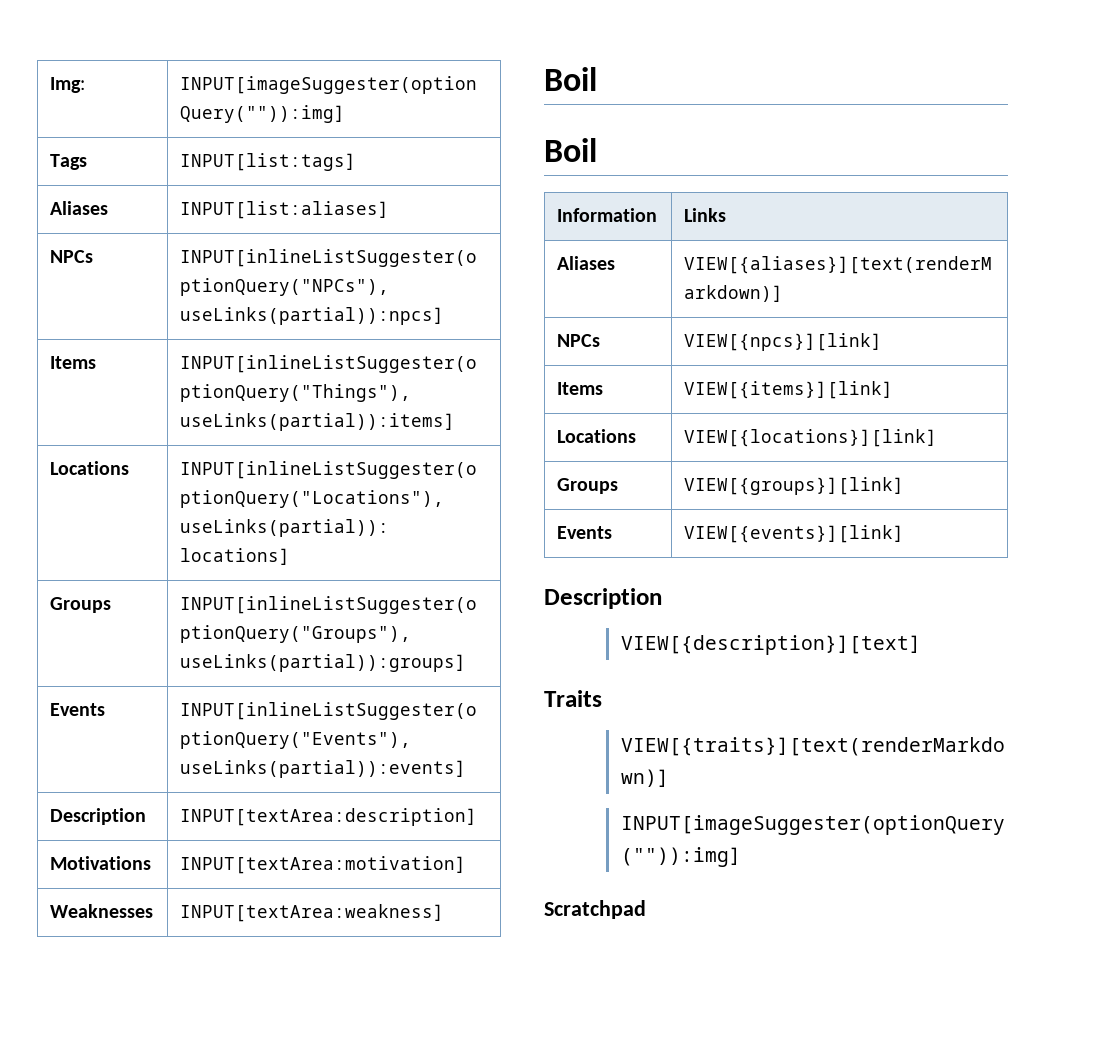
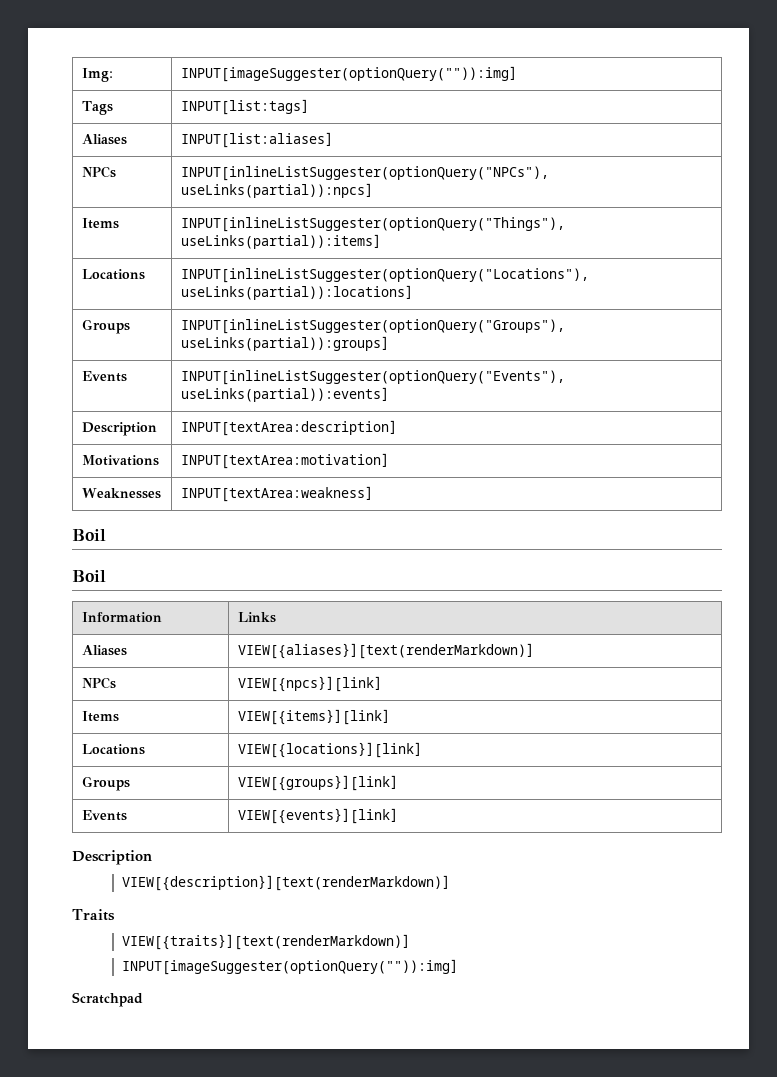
[620,635,921,655] VIEW[{description}][text] -> [121,875,450,891] VIEW[{description}][text(renderMarkdown)]

